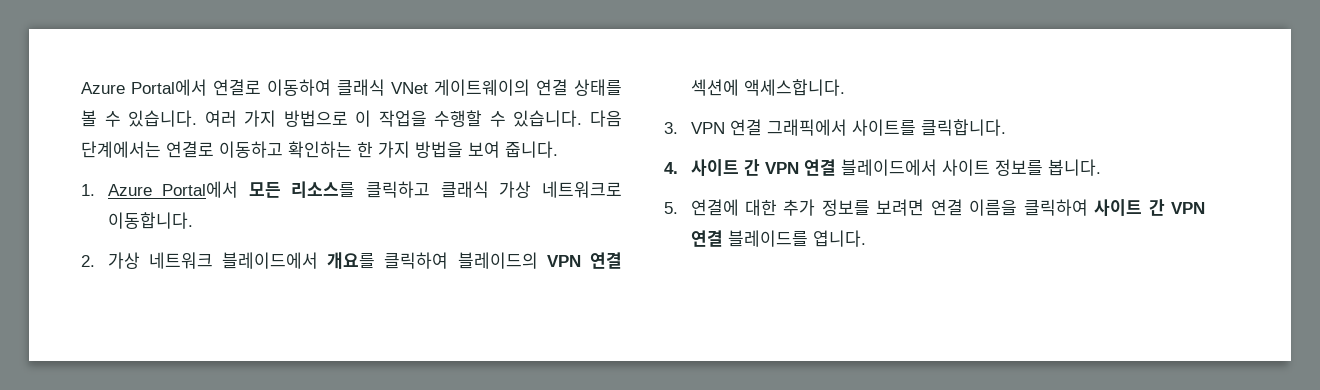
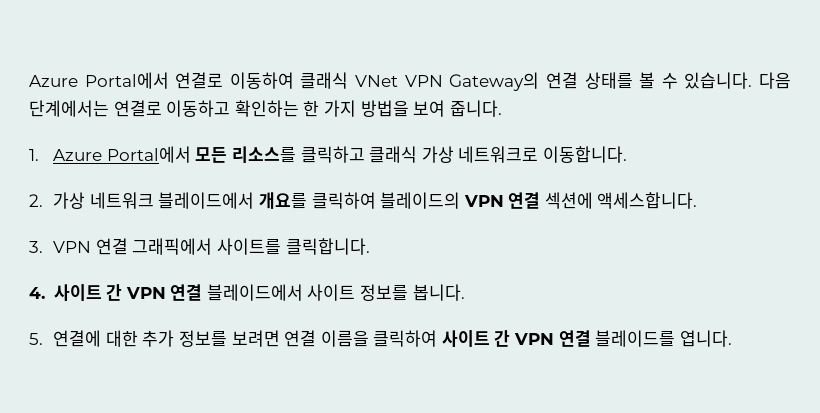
[434,79,530,96] 게이트웨이의 -> [404,72,540,91] VPN Gateway의
[204,110,583,127] 여러 가지 방법으로 이 작업을 수행할 수 있습니다. -> (753, 80) none

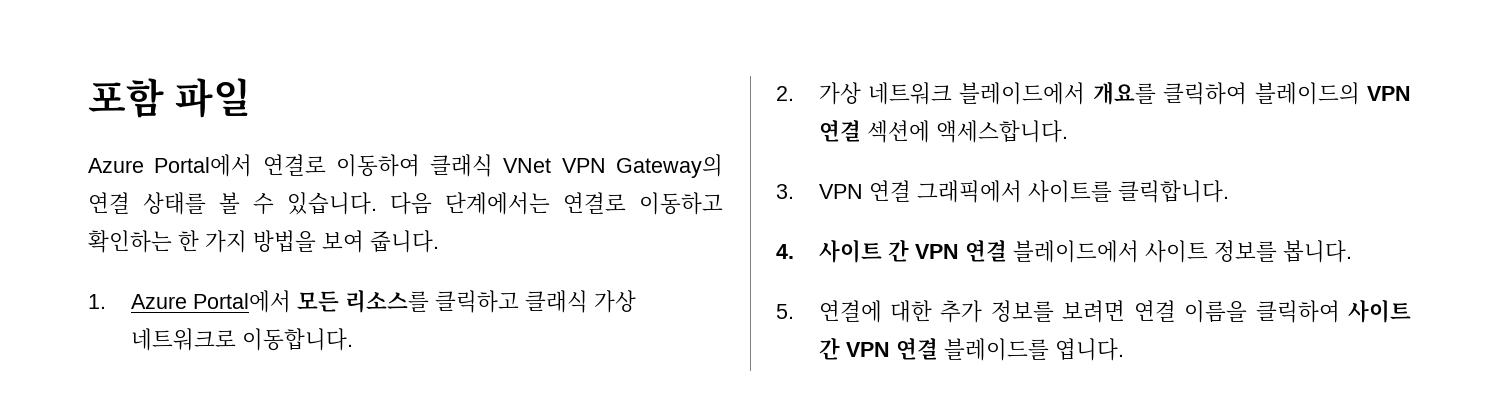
(29, 81) none -> [88,78,251,118] 포함 파일 //

